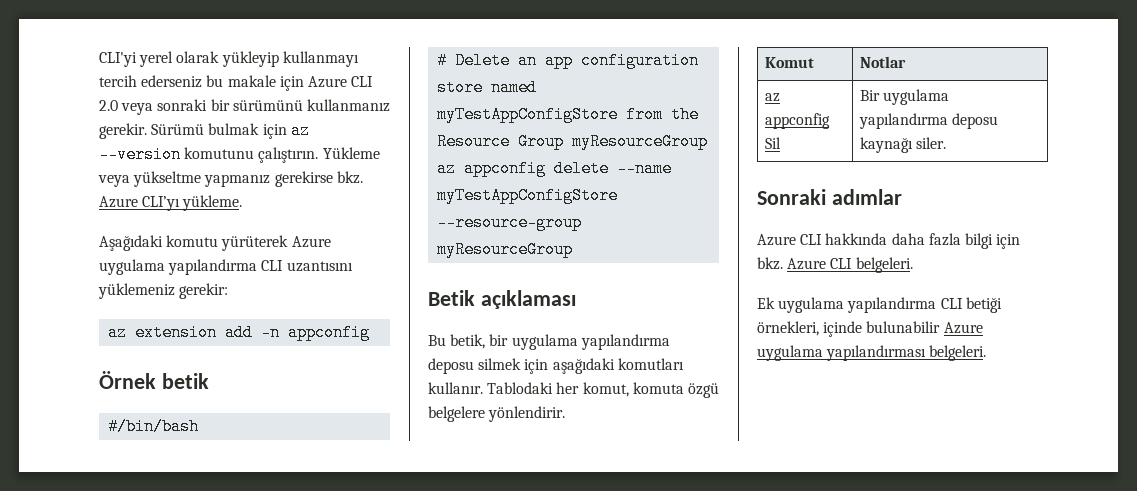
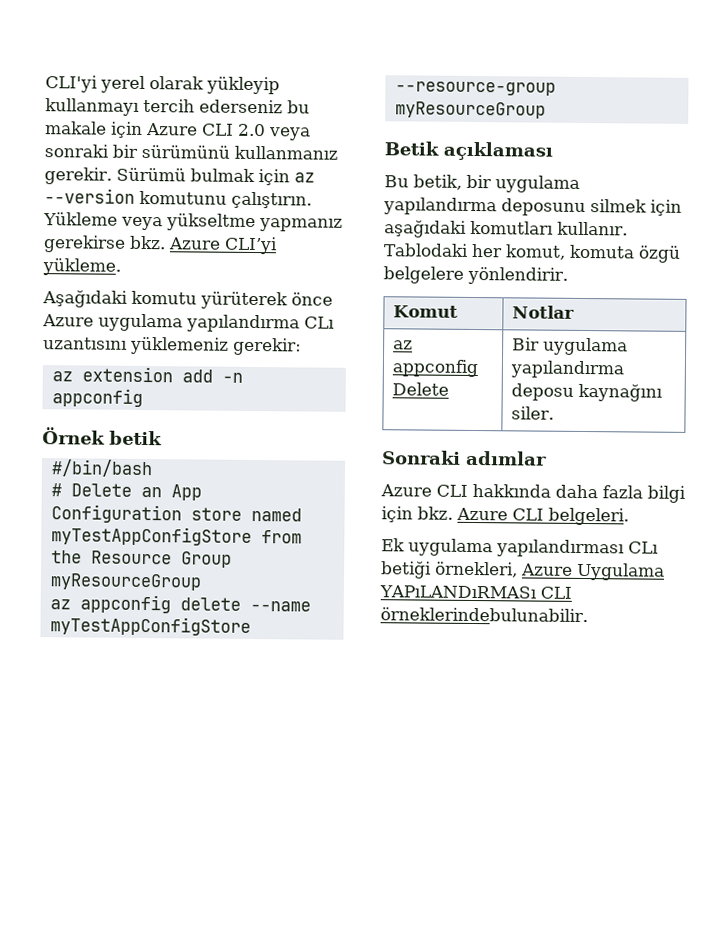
[142,196,181,211] CLI’yı -> [224,236,278,255] CLI’yi
(289, 243) none -> [291,292,333,306] önce
[261,260,284,271] CLI -> [304,316,335,329] CLı
[545,52,700,69] app configuration -> [170,484,202,501] [50,504,182,524] App Configuration
[428,358,474,374] deposu -> [501,198,586,217] deposunu
[764,137,781,149] Sil -> [392,382,450,396] Delete
[859,137,913,153] kaynağı -> [578,383,664,402] kaynağını
[847,297,1002,313] [757,321,983,337] [757,345,987,361] yapılandırma CLI betiği örnekleri, içinde bulunabilir Azure uygulama yapılandırması belgeleri. -> [496,539,659,558] [381,561,665,581] [379,585,572,599] [380,607,588,623] yapılandırması CLı betiği örnekleri, Azure Uygulama YAPıLANDıRMASı CLI örneklerindebulunabilir.

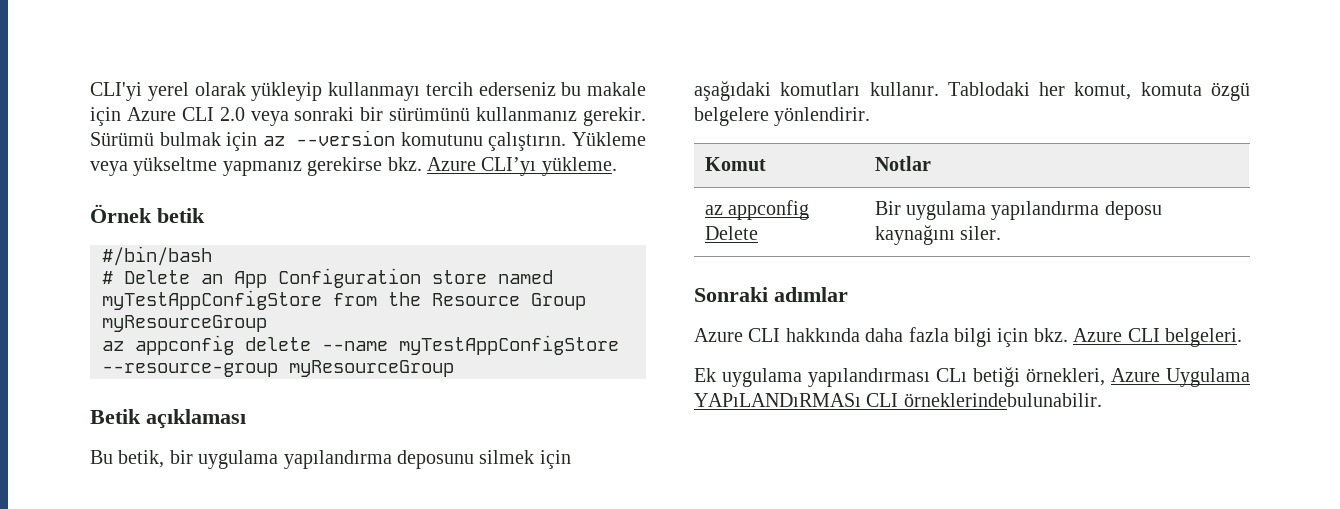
[224,236,278,255] CLI’yi -> [481,157,537,176] CLI’yı
[42,290,333,310] [42,313,335,333] [43,336,302,356] [51,366,243,383] [51,388,143,407] // Aşağıdaki komutu yürüterek önce Azure uygulama yapılandırma CLı uzantısını yüklemeniz gerekir: // az extension add -n appconfig -> (617, 166) none

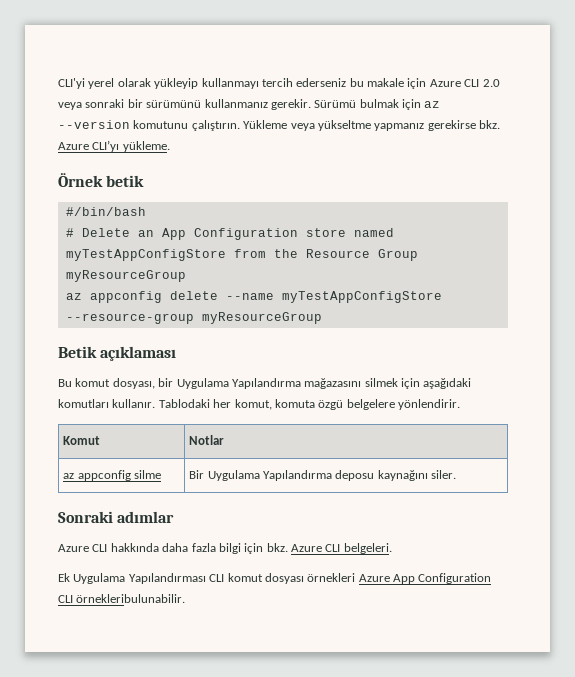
[118,450,474,469] betik, bir uygulama yapılandırma deposunu -> [75,378,362,389] komut dosyası, bir Uygulama Yapılandırma mağazasını
[704,226,758,240] Delete -> [134,470,162,479] silme
[905,201,1100,220] uygulama yapılandırma -> [207,470,333,481] Uygulama Yapılandırma
[722,367,1250,387] [694,393,1102,407] uygulama yapılandırması CLı betiği örnekleri, Azure Uygulama YAPıLANDıRMASı CLI örneklerindebulunabilir. -> [73,573,492,584] [58,594,186,603] Uygulama Yapılandırması CLI komut dosyası örnekleri Azure App Configuration CLI örnekleribulunabilir.

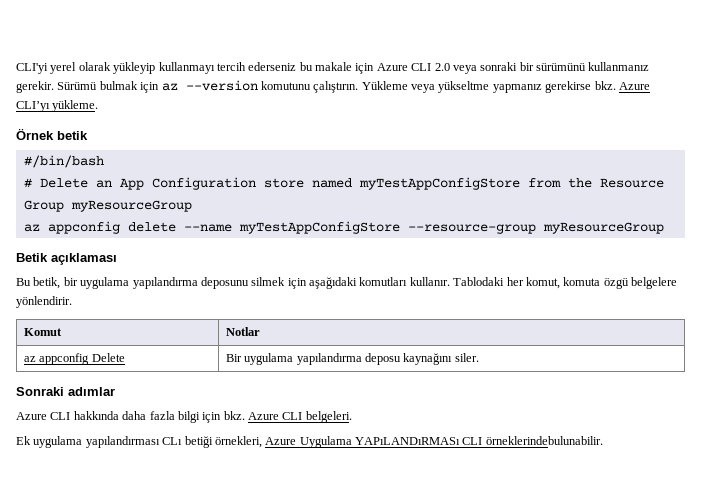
[75,378,362,389] komut dosyası, bir Uygulama Yapılandırma mağazasını -> [33,277,249,289] betik, bir uygulama yapılandırma deposunu
[134,470,162,479] silme -> [91,353,125,362] Delete
[207,470,333,481] Uygulama Yapılandırma -> [244,353,362,365] uygulama yapılandırma
[73,573,492,584] [58,594,186,603] Uygulama Yapılandırması CLI komut dosyası örnekleri Azure App Configuration CLI örnekleribulunabilir. -> [33,436,603,448] uygulama yapılandırması CLı betiği örnekleri, Azure Uygulama YAPıLANDıRMASı CLI örneklerindebulunabilir.

